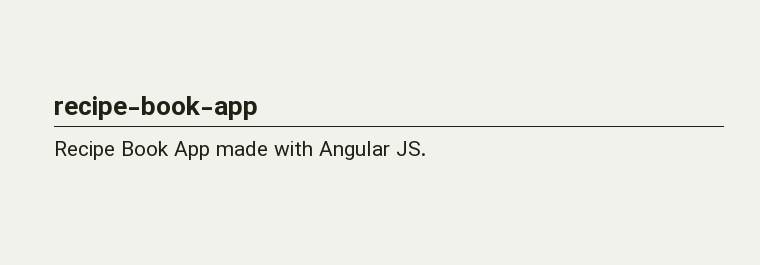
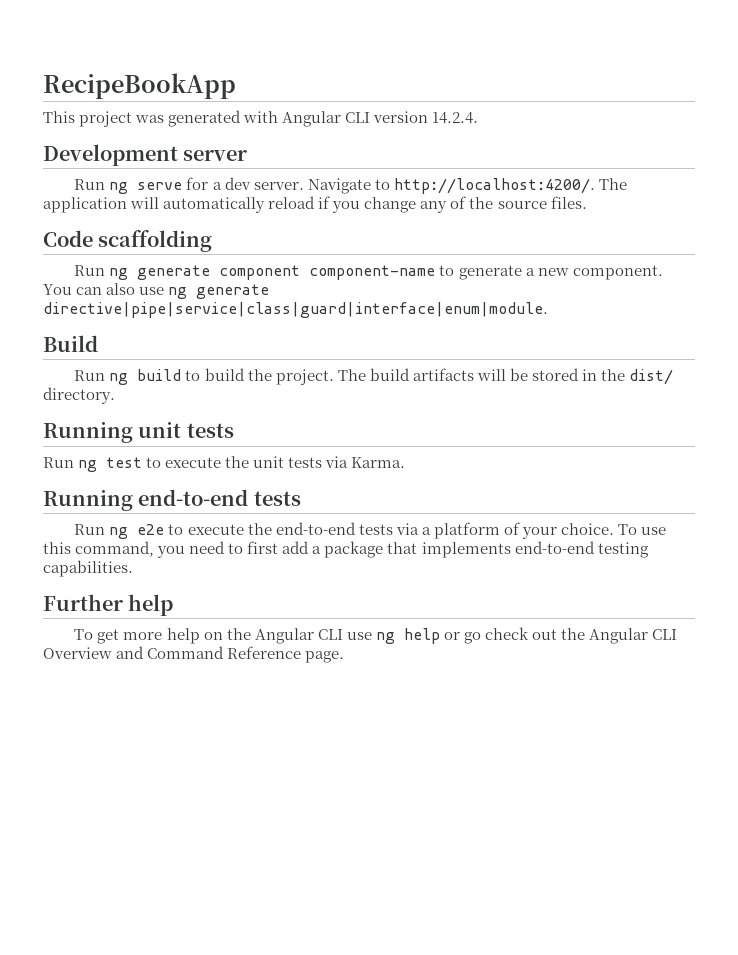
[54,96,258,120] [54,141,426,160] recipe-book-app // Recipe Book App made with Angular JS. -> [43,73,236,99] [43,110,479,127] [43,144,248,166] [74,177,627,194] [43,196,587,213] [43,230,213,252] [74,265,663,280] [43,283,270,299] [43,302,548,318] [43,335,98,352] [74,368,674,385] [43,387,115,404] [43,422,234,443] [43,456,406,472] [43,489,301,511] [74,522,667,539] [43,541,649,558] [43,560,133,577] [43,594,174,616] [74,627,678,644] [43,646,345,663] RecipeBookApp // This project was generated with Angular CLI version 14.2.4. // Development server // Run ng serve for a dev server. Navigate to http://localhost:4200/. The application will automatically reload if you change any of the source files. // Code scaffolding // Run ng generate component component-name to generate a new component. You can also use ng generate directive|pipe|service|class|guard|interface|enum|module. // Build // Run ng build to build the project. The build artifacts will be stored in the dist/ directory. // Running unit tests // Run ng test to execute the unit tests via Karma. // Running end-to-end tests // Run ng e2e to execute the end-to-end tests via a platform of your choice. To use this command, you need to first add a package that implements end-to-end testing capabilities. // Further help // To get more help on the Angular CLI use ng help or go check out the Angular CLI Overview and Command Reference page.

